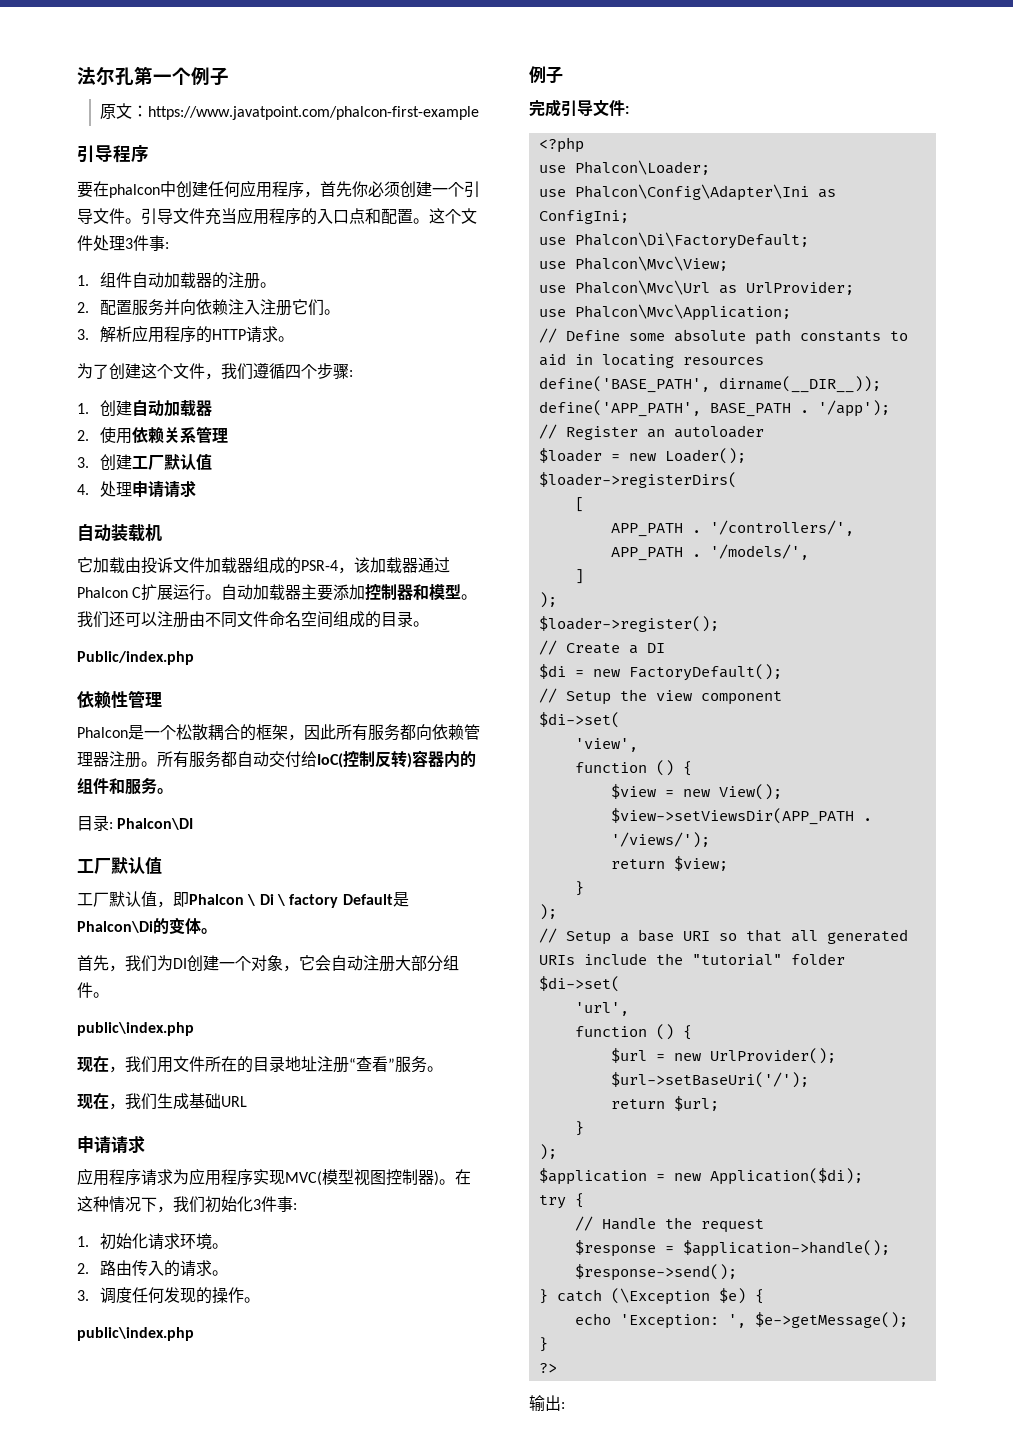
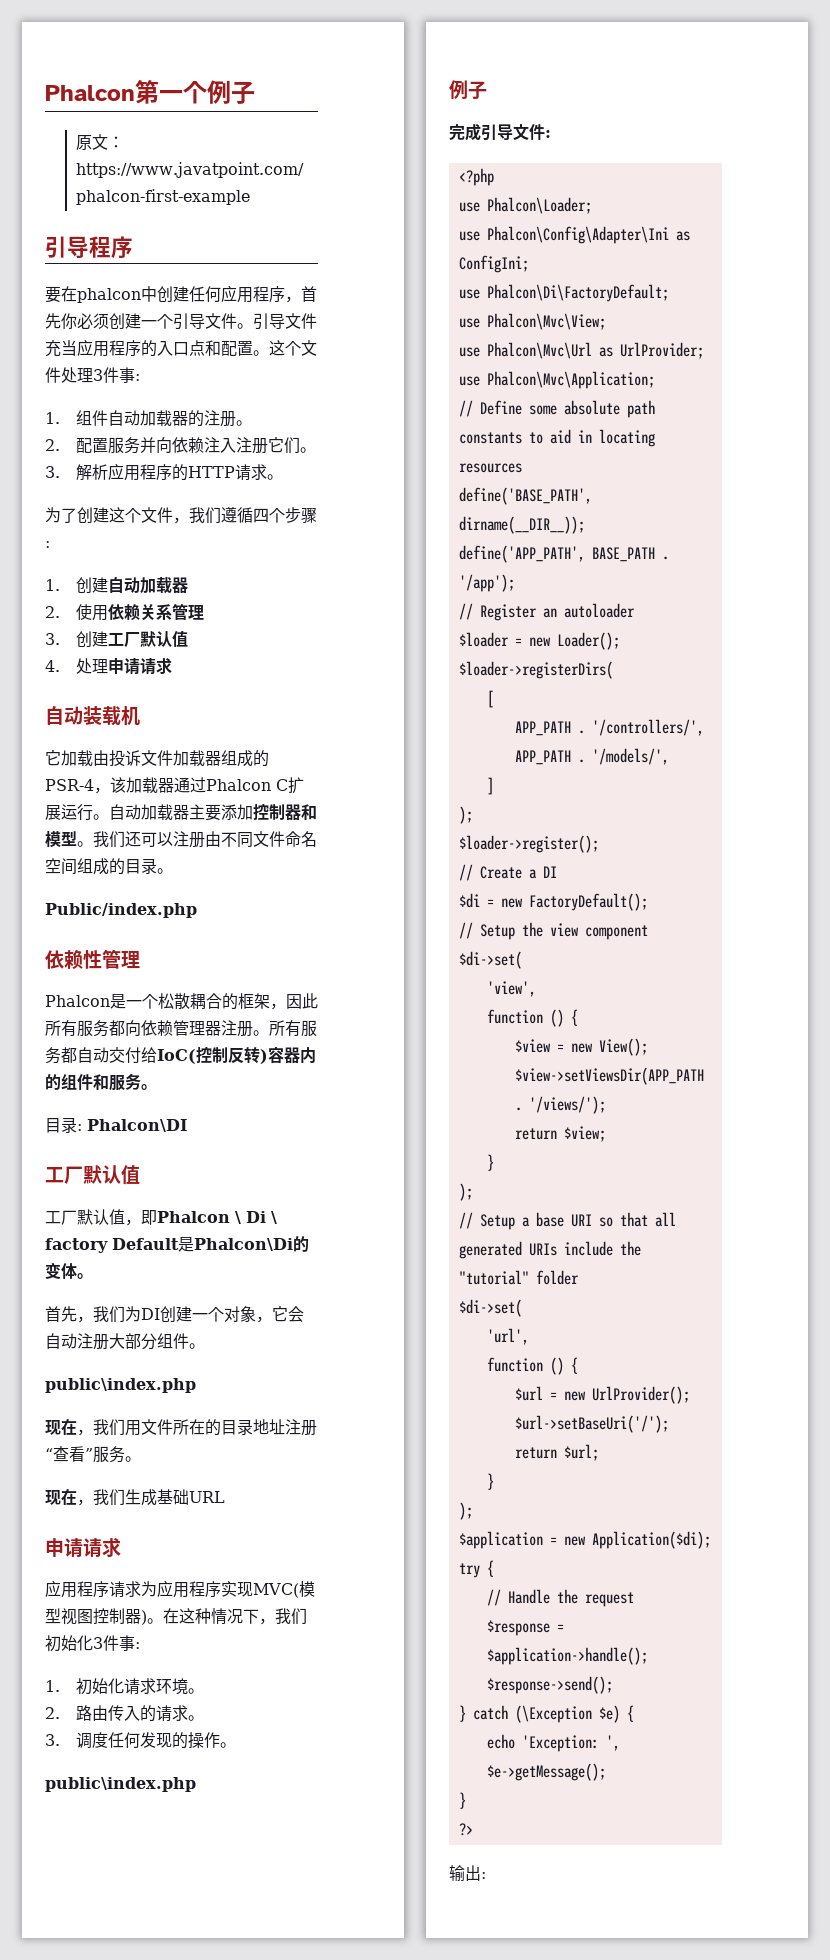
[77,67,134,85] 法尔孔 -> [45,85,135,101] Phalcon

